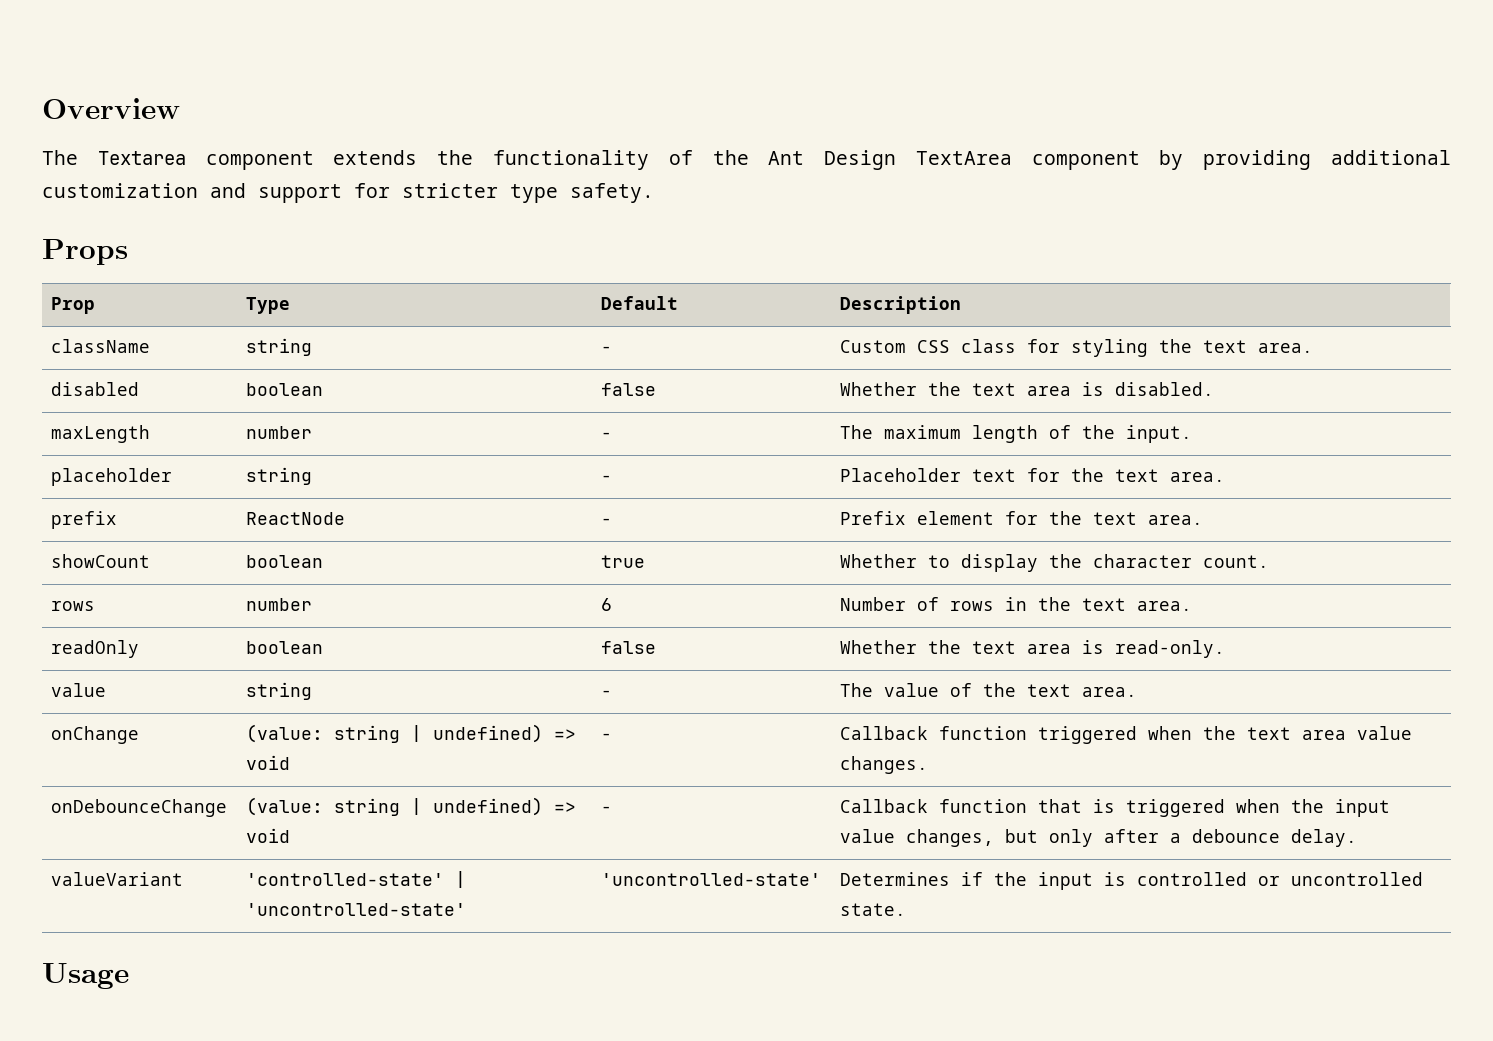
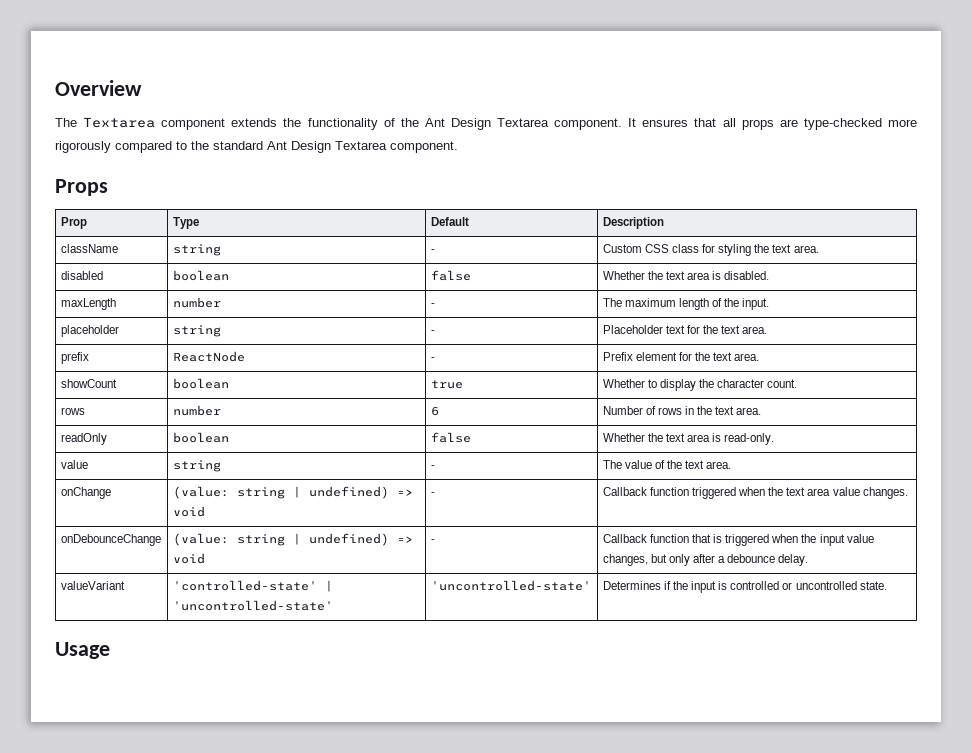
[915,150,1451,170] [42,183,654,203] TextArea component by providing additional customization and support for stricter type safety. -> [497,118,917,130] [55,141,458,153] Textarea component. It ensures that all props are type-checked more rigorously compared to the standard Ant Design Textarea component.

